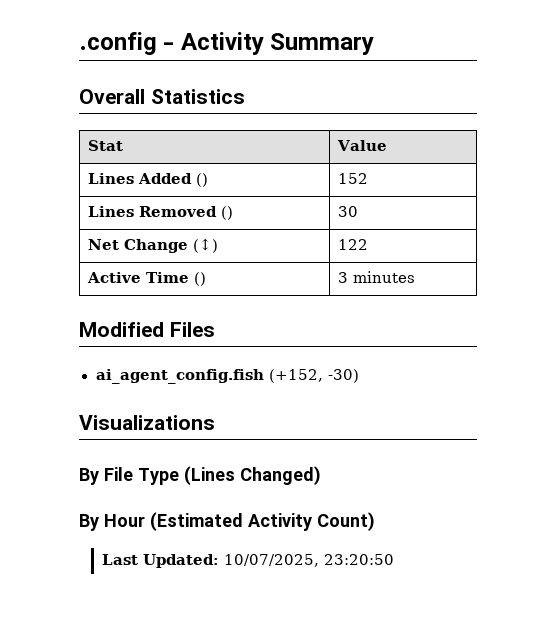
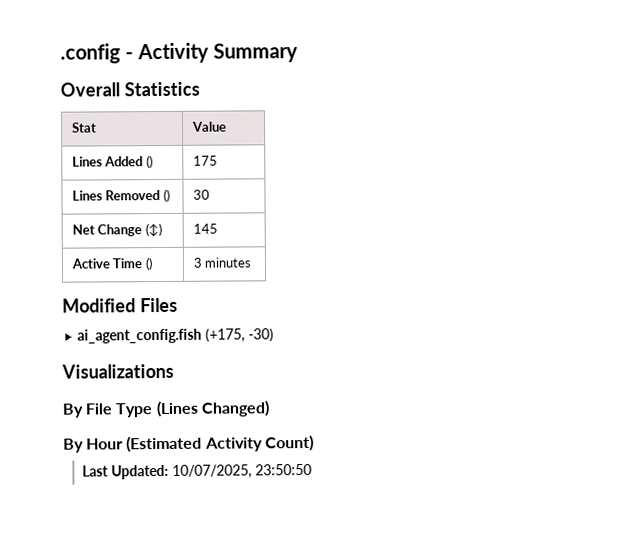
[337,173,368,184] 152 -> [193,155,219,166] 175
[337,239,368,250] 122 -> [193,223,219,234] 145
[268,369,323,383] (+152, -> [205,328,246,343] (+175,
[323,554,394,565] 23:20:50 -> [254,463,312,476] 23:50:50

